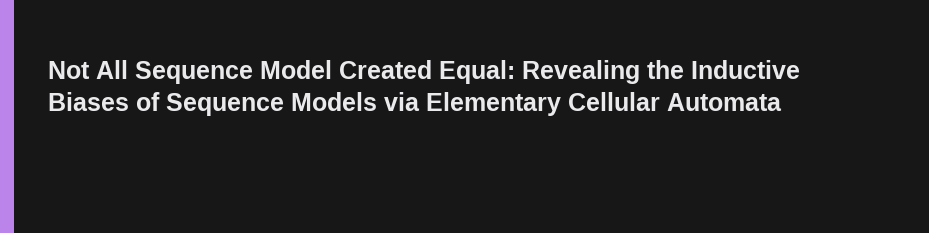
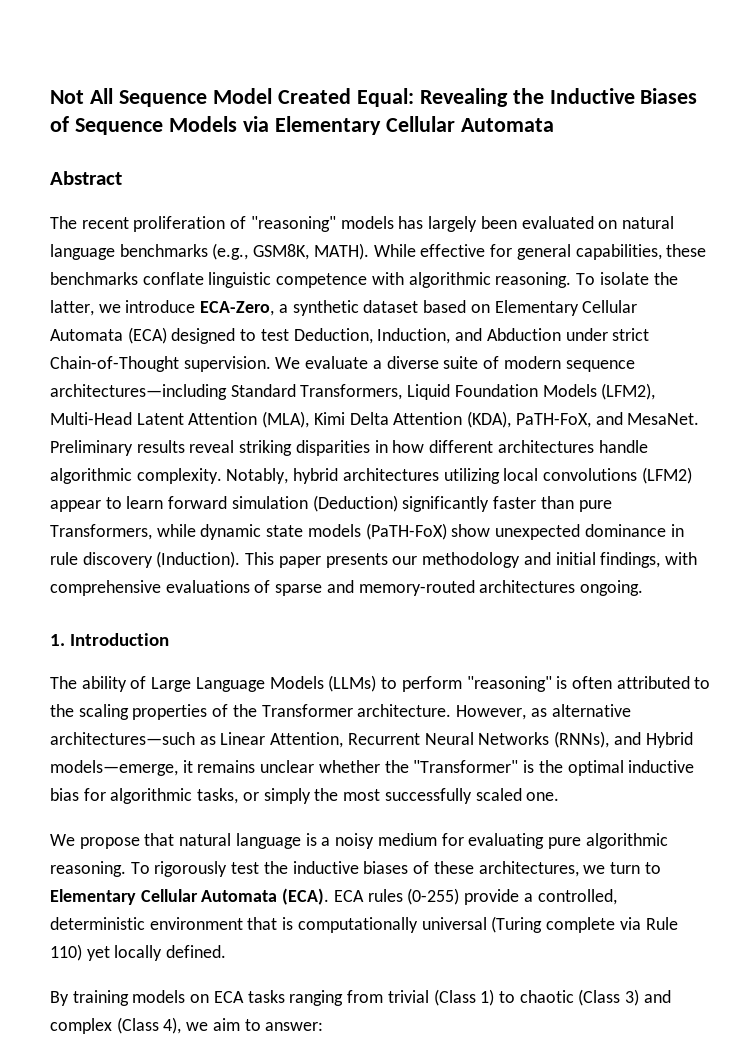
(782, 102) none -> [50,171,122,185] [50,216,674,232] [50,243,707,260] [50,272,678,288] [50,300,638,316] [50,327,650,344] [50,356,635,372] [50,383,656,400] [50,411,700,428] [50,440,648,456] [50,467,692,484] [50,495,612,512] [50,523,684,540] [50,551,697,568] [50,580,644,596] [50,633,170,646] [50,675,711,692] [50,704,631,720] [50,731,693,748] [50,760,695,776] [50,788,560,804] [50,833,668,849] [50,861,661,877] [50,888,617,905] [50,916,678,933] [50,944,227,961] [50,989,671,1006] [50,1017,324,1034] // Abstract // The recent proliferation of "reasoning" models has largely been evaluated on natural language benchmarks (e.g., GSM8K, MATH). While effective for general capabilities, these benchmarks conflate linguistic competence with algorithmic reasoning. To isolate the latter, we introduce ECA-Zero, a synthetic dataset based on Elementary Cellular Automata (ECA) designed to test Deduction, Induction, and Abduction under strict Chain-of-Thought supervision. We evaluate a diverse suite of modern sequence architectures—including Standard Transformers, Liquid Foundation Models (LFM2), Multi-Head Latent Attention (MLA), Kimi Delta Attention (KDA), PaTH-FoX, and MesaNet. Preliminary results reveal striking disparities in how different architectures handle algorithmic complexity. Notably, hybrid architectures utilizing local convolutions (LFM2) appear to learn forward simulation (Deduction) significantly faster than pure Transformers, while dynamic state models (PaTH-FoX) show unexpected dominance in rule discovery (Induction). This paper presents our methodology and initial findings, with comprehensive evaluations of sparse and memory-routed architectures ongoing. // 1. Introduction // The ability of Large Language Models (LLMs) to perform "reasoning" is often attributed to the scaling properties of the Transformer architecture. However, as alternative architectures—such as Linear Attention, Recurrent Neural Networks (RNNs), and Hybrid models—emerge, it remains unclear whether the "Transformer" is the optimal inductive bias for algorithmic tasks, or simply the most successfully scaled one. // We propose that natural language is a noisy medium for evaluating pure algorithmic reasoning. To rigorously test the inductive biases of these architectures, we turn to Elementary Cellular Automata (ECA). ECA rules (0-255) provide a controlled, deterministic environment that is computationally universal (Turing complete via Rule 110) yet locally defined. // By training models on ECA tasks ranging from trivial (Class 1) to chaotic (Class 3) and complex (Class 4), we aim to answer:

